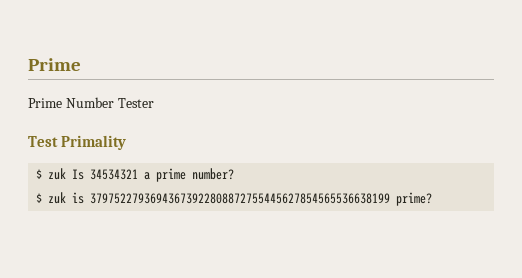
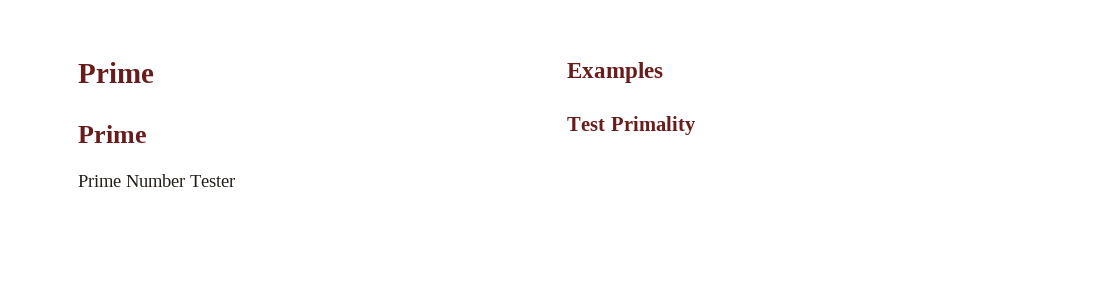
[28,58,81,71] [28,98,62,108] Prime // Prime -> [78,62,154,83] [78,125,147,143] [78,175,121,187] Prime // Prime // Prime
(154, 103) none -> [567,62,663,83] // Examples
[36,168,235,182] [36,192,433,206] // $ zuk Is 34534321 a prime number? // $ zuk is 37975227936943673922808872755445627854565536638199 prime? -> (696, 125) none

